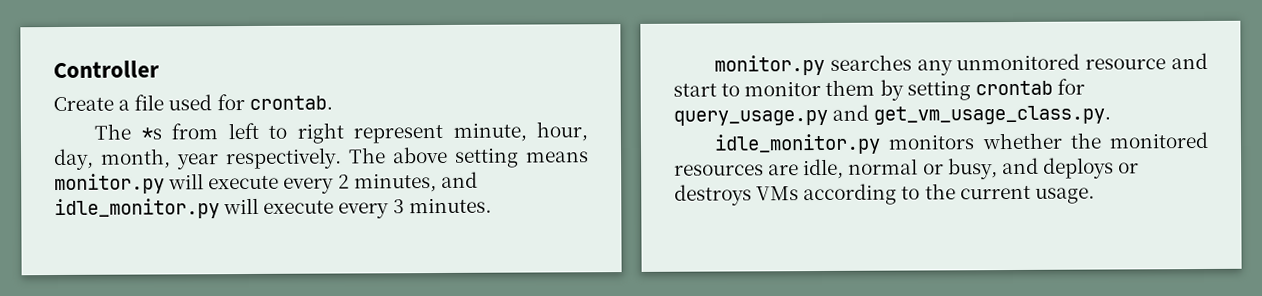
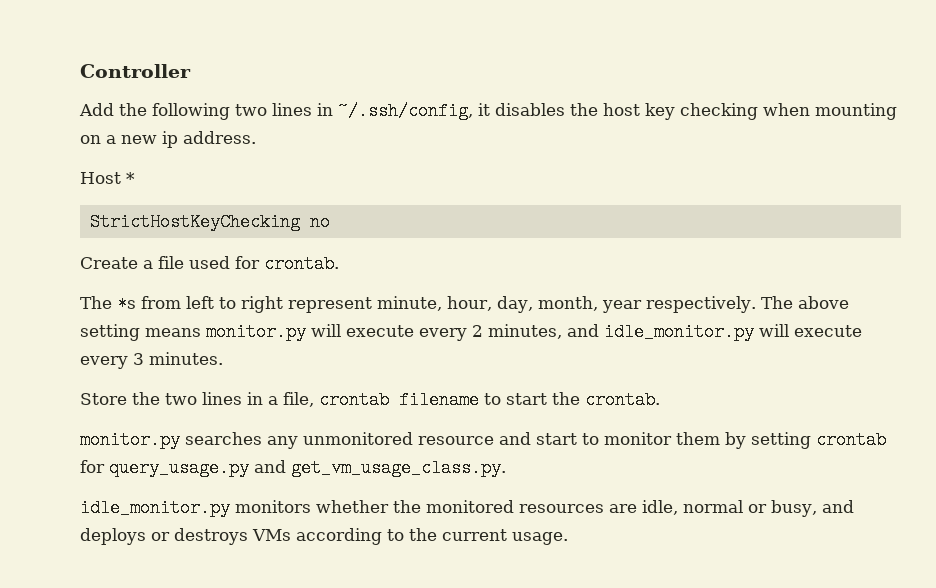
(160, 69) none -> [79,102,897,120] [80,131,256,148] [80,172,135,184] [89,213,330,231] // Add the following two lines in ~/.ssh/config, it disables the host key checking when mounting on a new ip address. // Host * // StrictHostKeyChecking no
(492, 205) none -> [80,391,660,409] // Store the two lines in a file, crontab filename to start the crontab.

